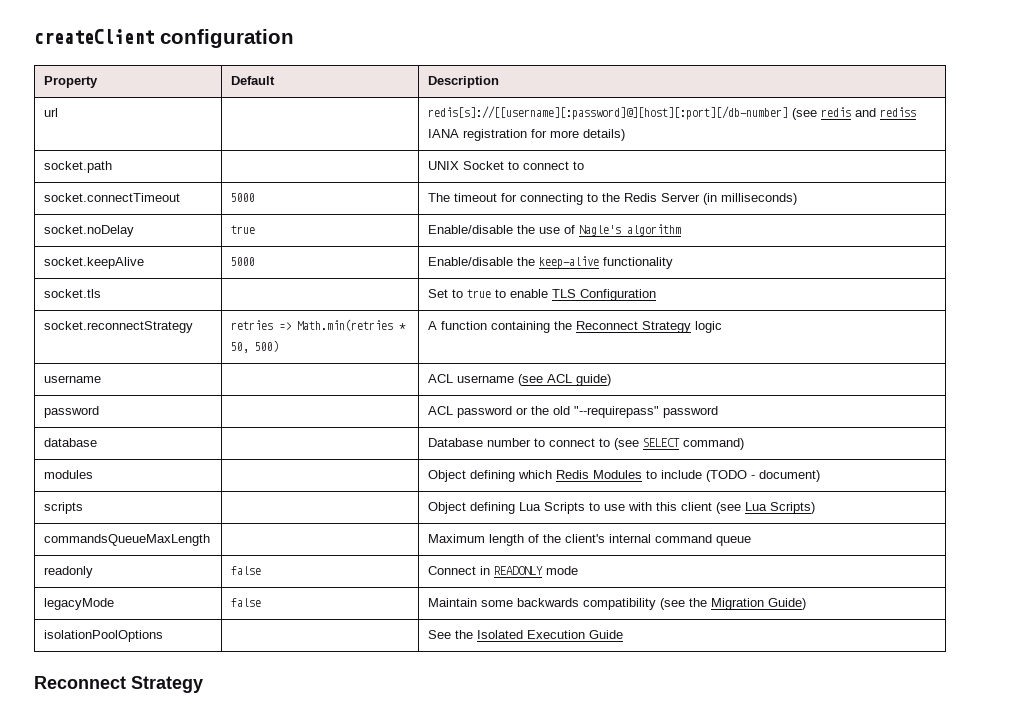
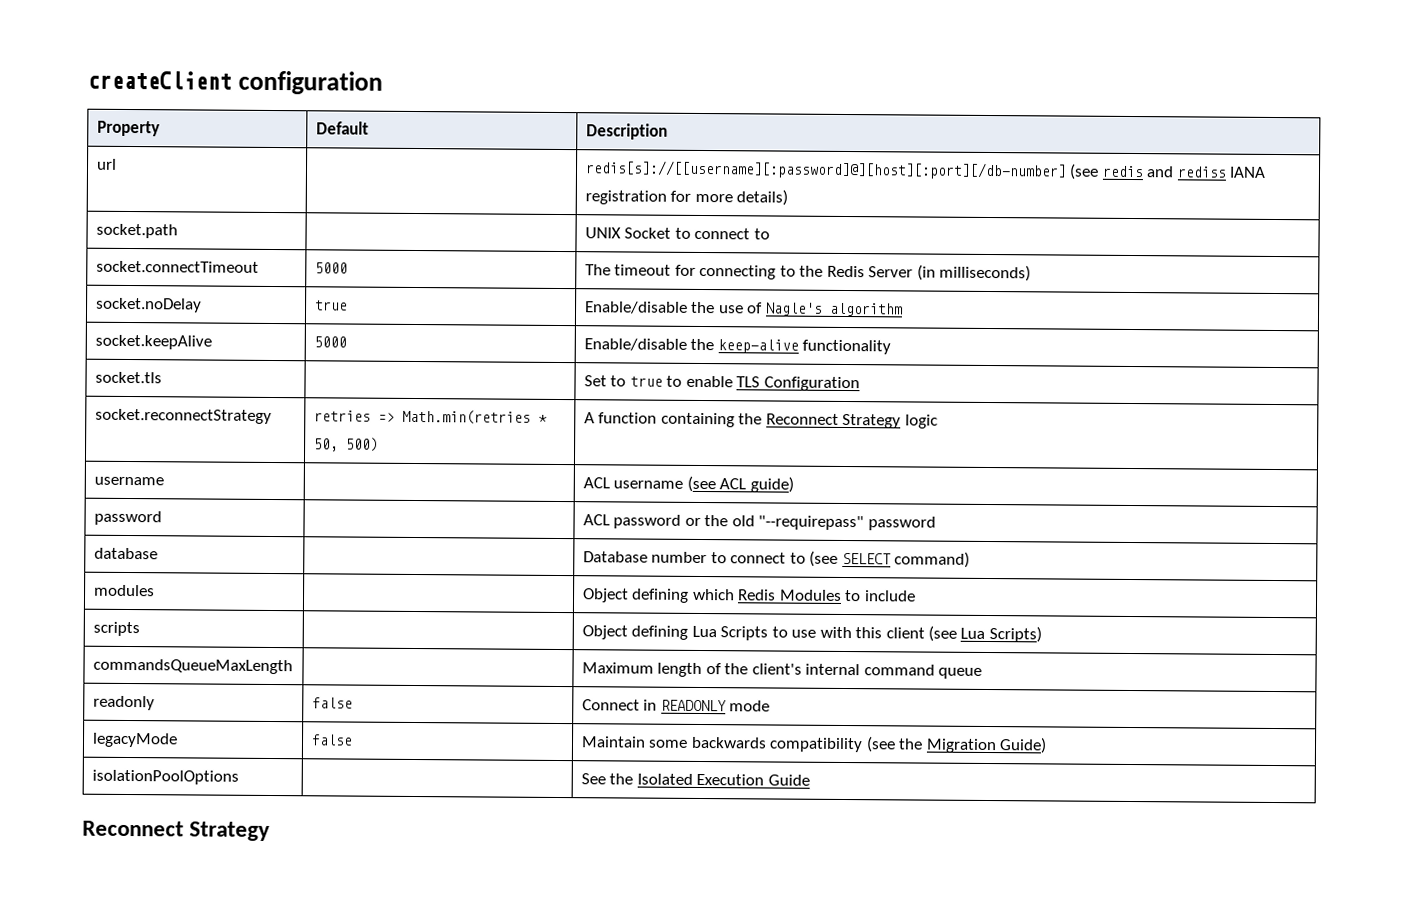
[706,470,821,482] (TODO - document) -> (916, 596) none

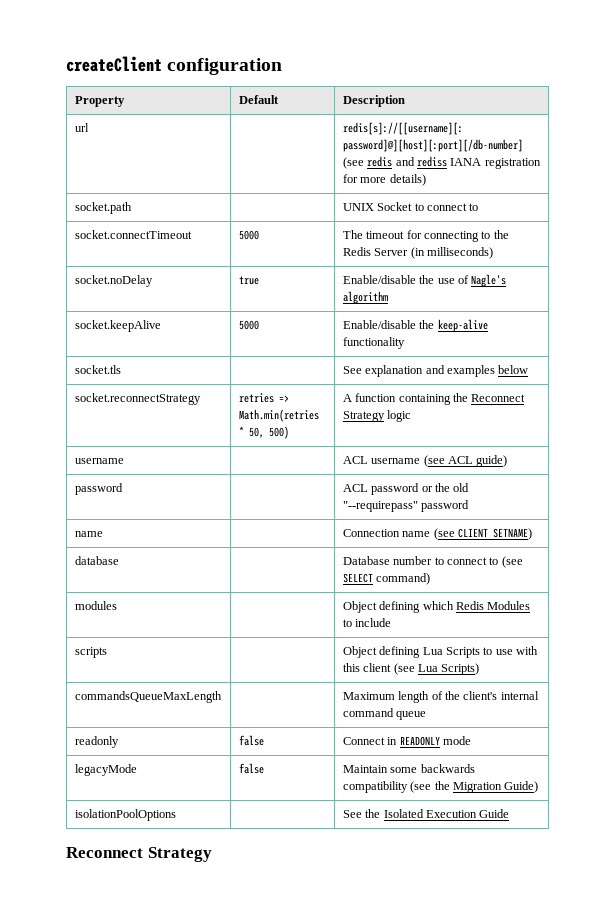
[583,375,860,392] Set to true to enable TLS Configuration -> [342,365,529,377] See explanation and examples below
(936, 523) none -> [74,531,103,537] [342,528,533,540] // name | | Connection name (see CLIENT SETNAME)

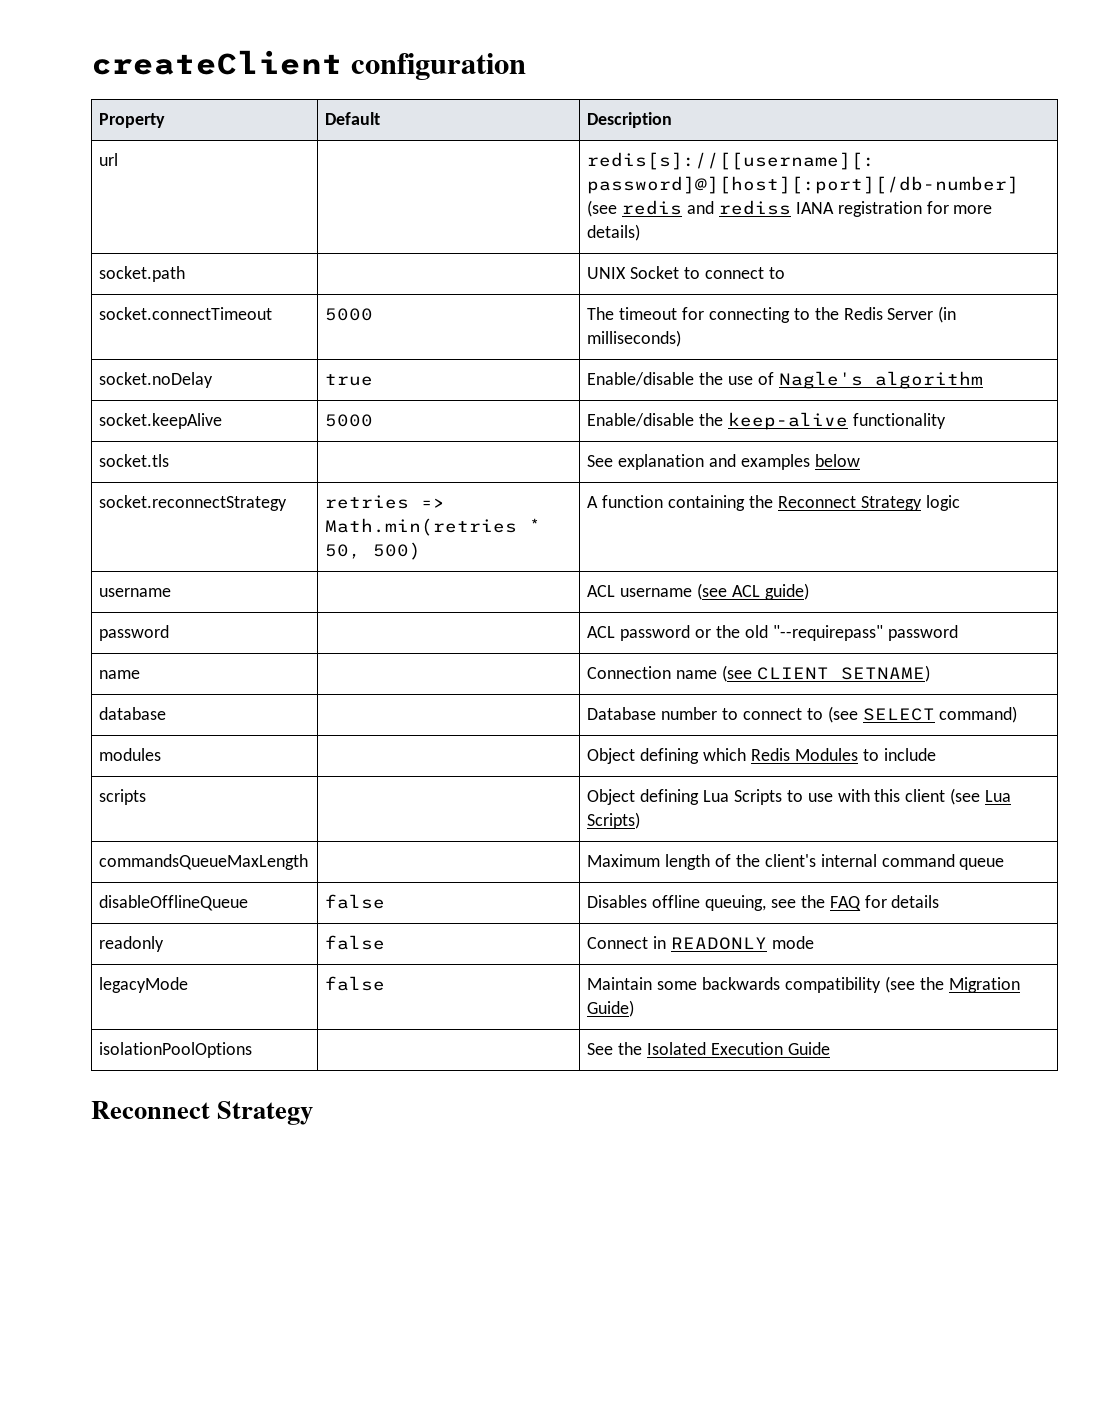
(427, 715) none -> [99,895,249,911] [325,894,386,909] [587,895,940,911] // disableOfflineQueue | false | Disables offline queuing, see the FAQ for details

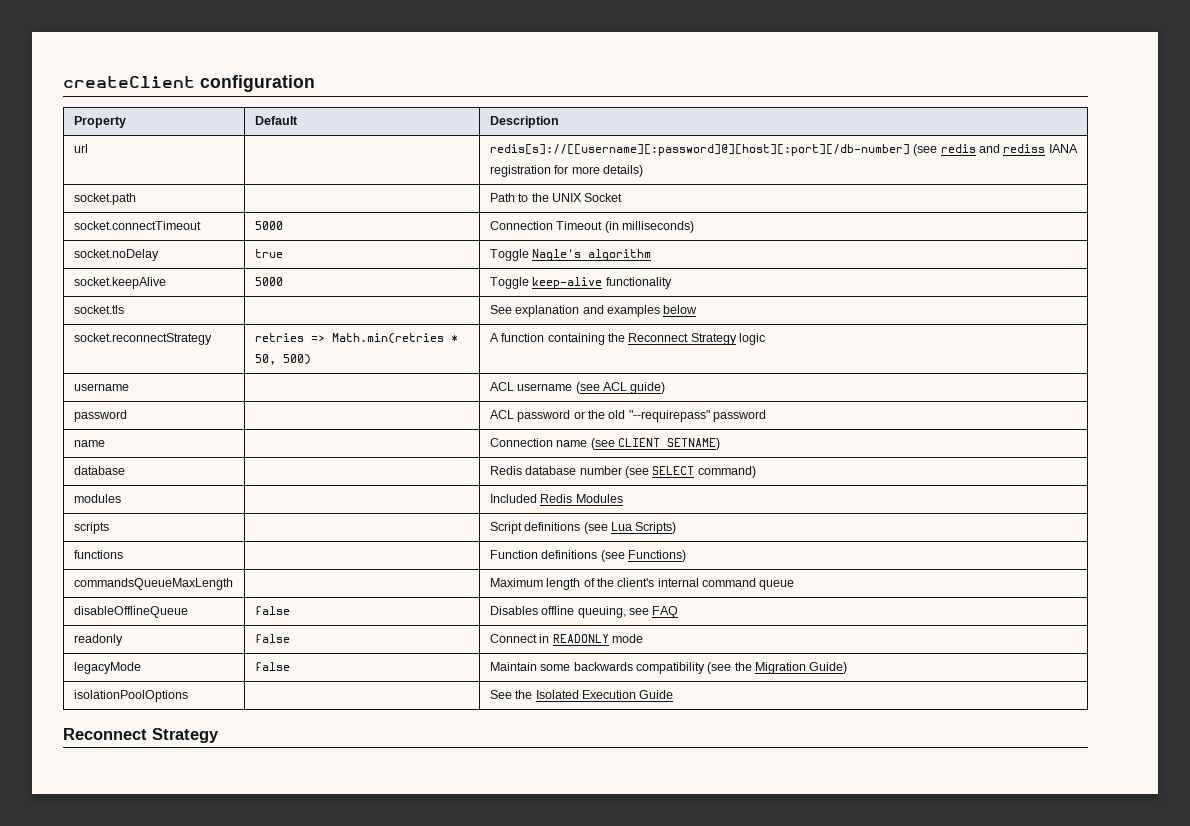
(186, 274) none -> [489,193,549,202] Path to the
[684,267,785,279] to connect to -> (623, 197) none
[587,307,934,323] The timeout for connecting to the Redis Server -> [489,221,603,230] Connection Timeout
[587,372,774,386] Enable/disable the use of -> [489,249,529,261] Toggle
[587,413,724,427] Enable/disable the -> [489,277,529,289] Toggle
[587,707,823,720] Database number to connect to -> [489,466,622,475] Redis database number
[587,748,747,764] Object defining which -> [489,494,537,503] Included
[862,748,936,761] to include -> (623, 498) none
[587,788,1011,805] [587,812,641,829] Object defining Lua Scripts to use with this client (see Lua Scripts) -> [489,522,677,534] [73,550,123,559] [489,550,686,562] Script definitions (see Lua Scripts) // functions | | Function definitions (see Functions)
[800,895,825,908] the -> (649, 611) none
[864,895,940,908] for details -> (679, 612) none

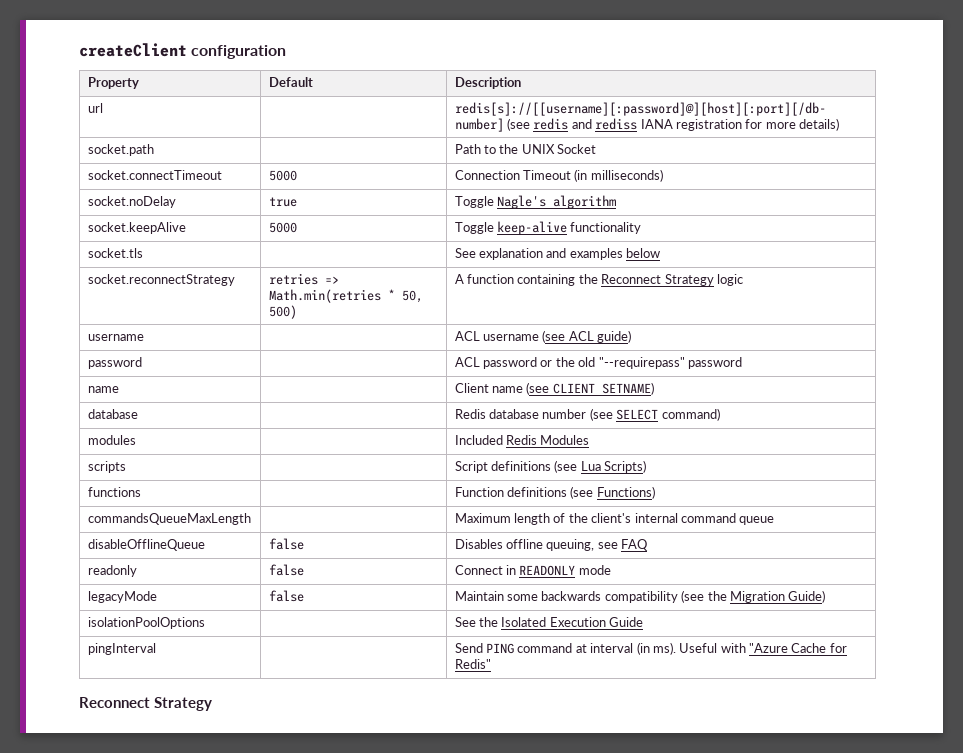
[489,438,553,447] Connection -> [454,383,489,393] Client
(674, 694) none -> [87,643,156,655] [454,642,847,655] [454,659,491,669] // pingInterval | | Send PING command at interval (in ms). Useful with "Azure Cache for Redis"

